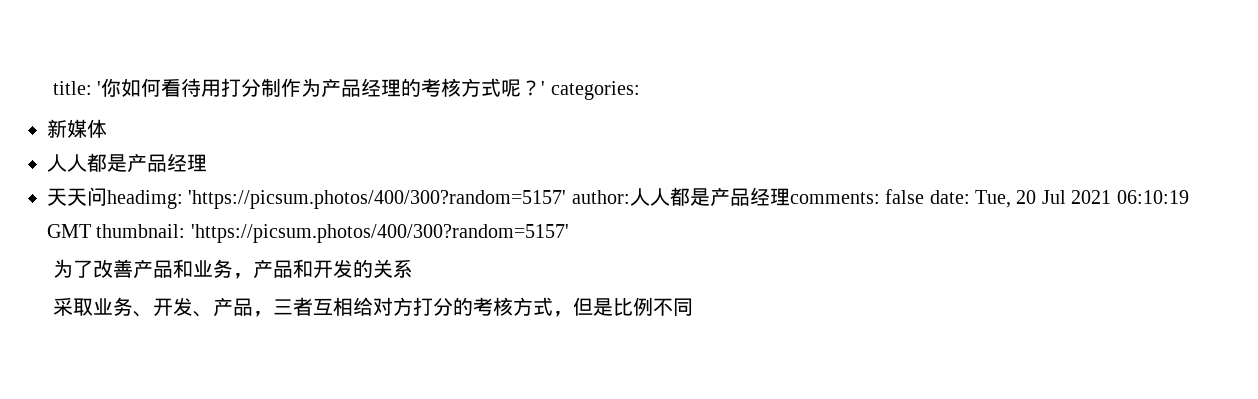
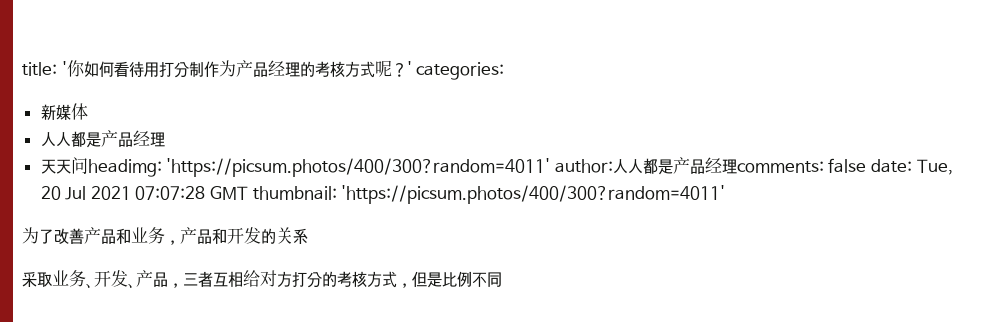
[188,190,567,209] 'https://picsum.photos/400/300?random=5157' -> [166,158,551,177] 'https://picsum.photos/400/300?random=4011'
[1116,190,1189,204] 06:10:19 -> [135,186,206,200] 07:07:28
[190,224,569,243] 'https://picsum.photos/400/300?random=5157' -> [341,185,726,204] 'https://picsum.photos/400/300?random=4011'

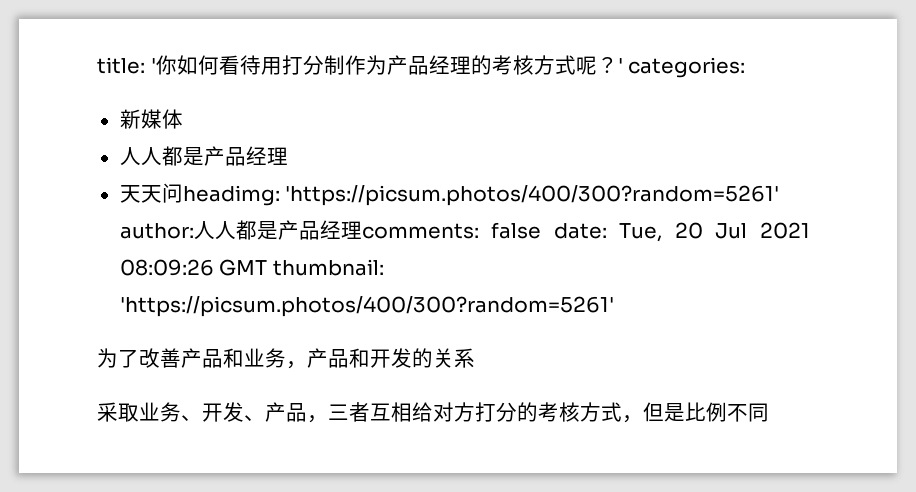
[166,158,551,177] 'https://picsum.photos/400/300?random=4011' -> [285,185,780,206] 'https://picsum.photos/400/300?random=5261'
[135,186,206,200] 07:07:28 -> [119,259,214,276] 08:09:26
[341,185,726,204] 'https://picsum.photos/400/300?random=4011' -> [119,296,614,317] 'https://picsum.photos/400/300?random=5261'

